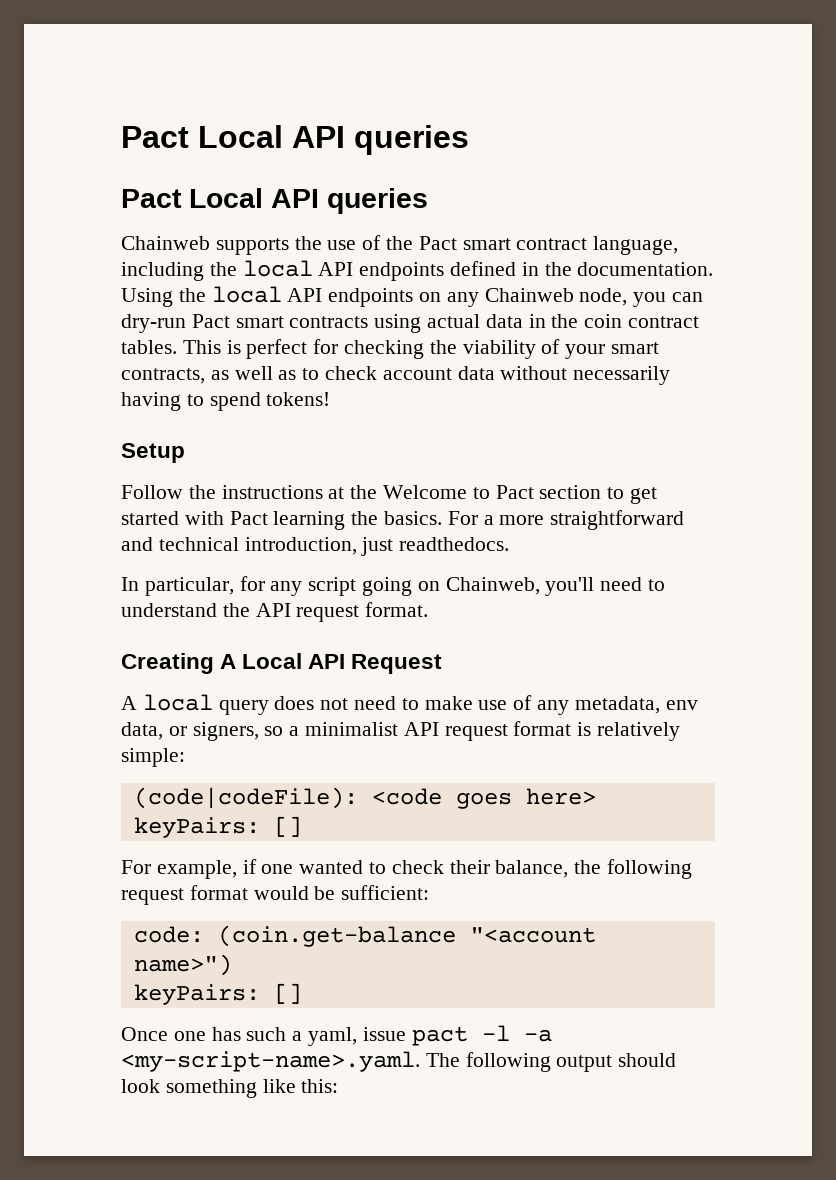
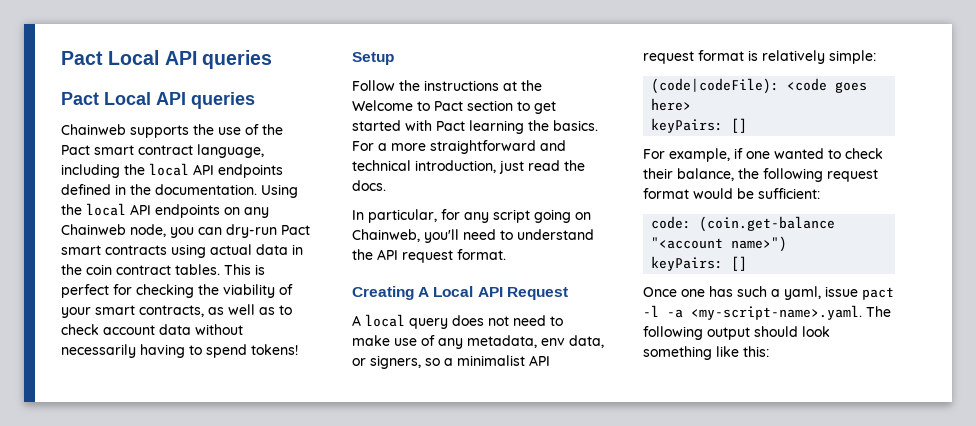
[399,537,510,551] readthedocs. -> [528,160,585,171] [352,180,386,191] read the docs.

